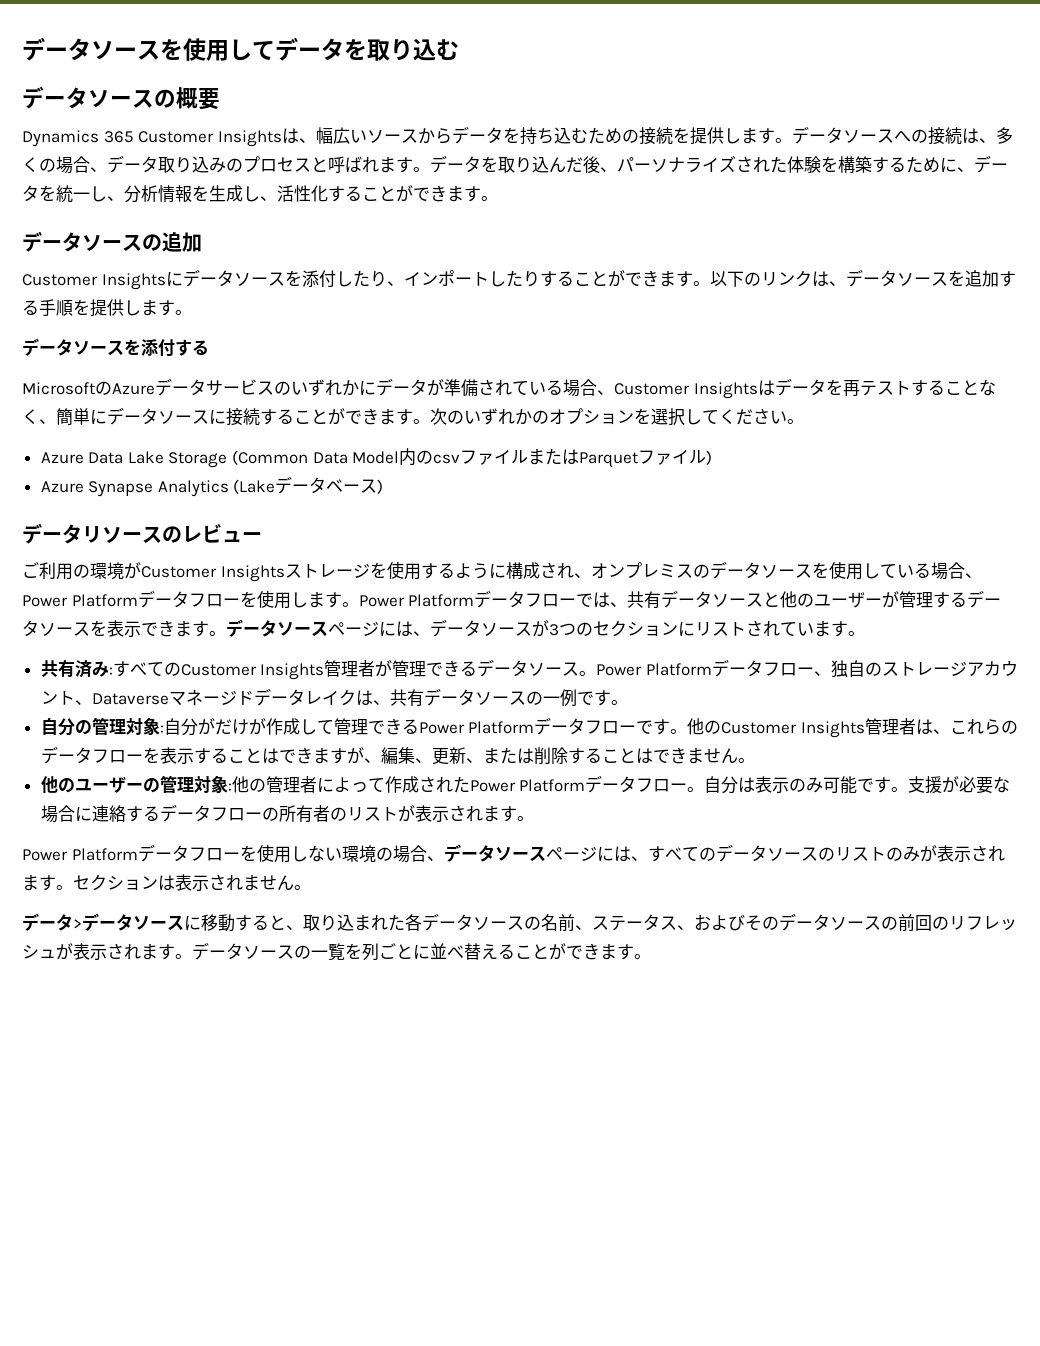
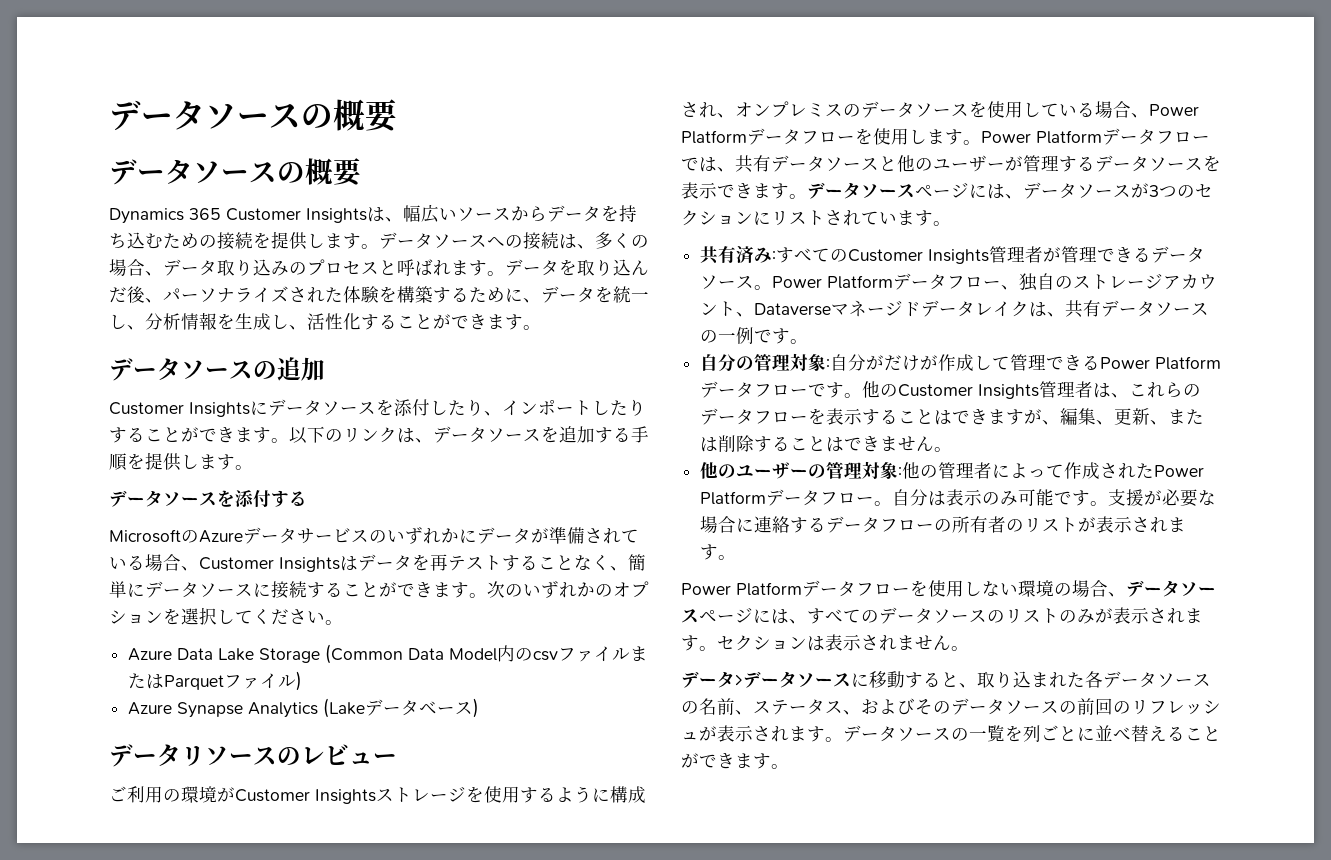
[22,37,459,61] データソースを使用してデータを取り込む -> [109,99,398,133] データソースの概要

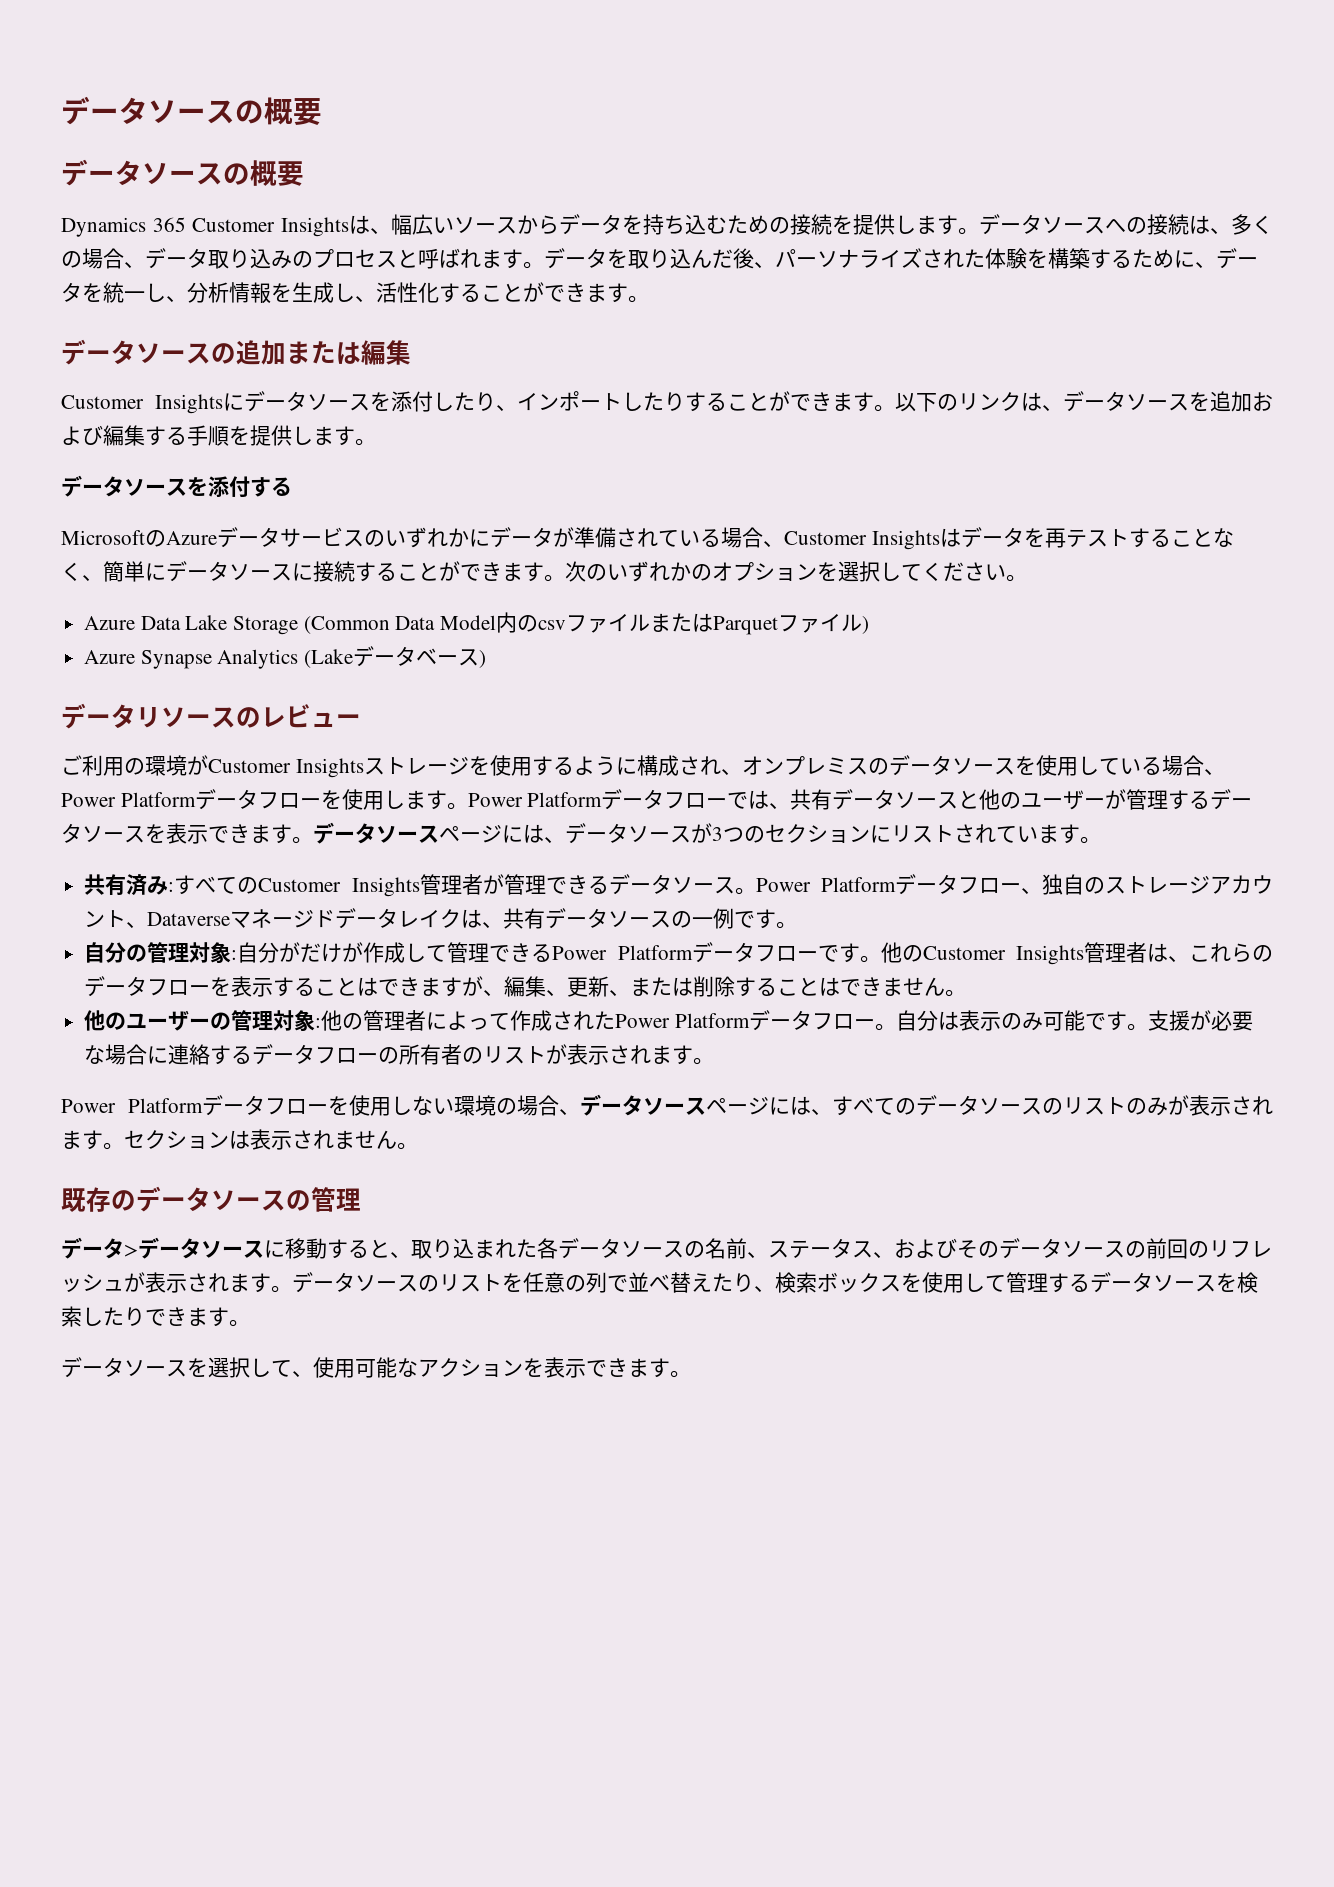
(325, 369) none -> [286,340,411,365] または編集
(595, 434) none -> [1252,392,1273,411] [61,425,145,446] および編集
(969, 648) none -> [61,1186,361,1212] // 既存のデータソースの管理
[969,725,1221,742] [681,753,699,768] 一覧を列ごとに並べ替えることが -> [439,1272,1258,1293] [61,1306,250,1327] [61,1357,586,1378] リストを任意の列で並べ替えたり、検索ボックスを使用して管理するデータソースを検索したりできます。 // データソースを選択して、使用可能なアクションを表示

